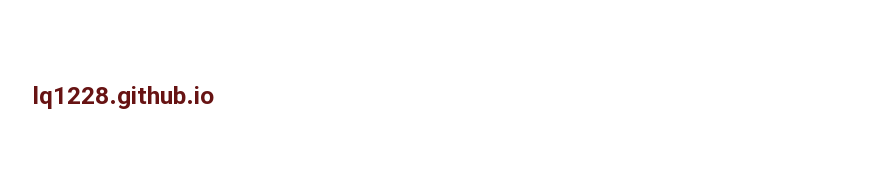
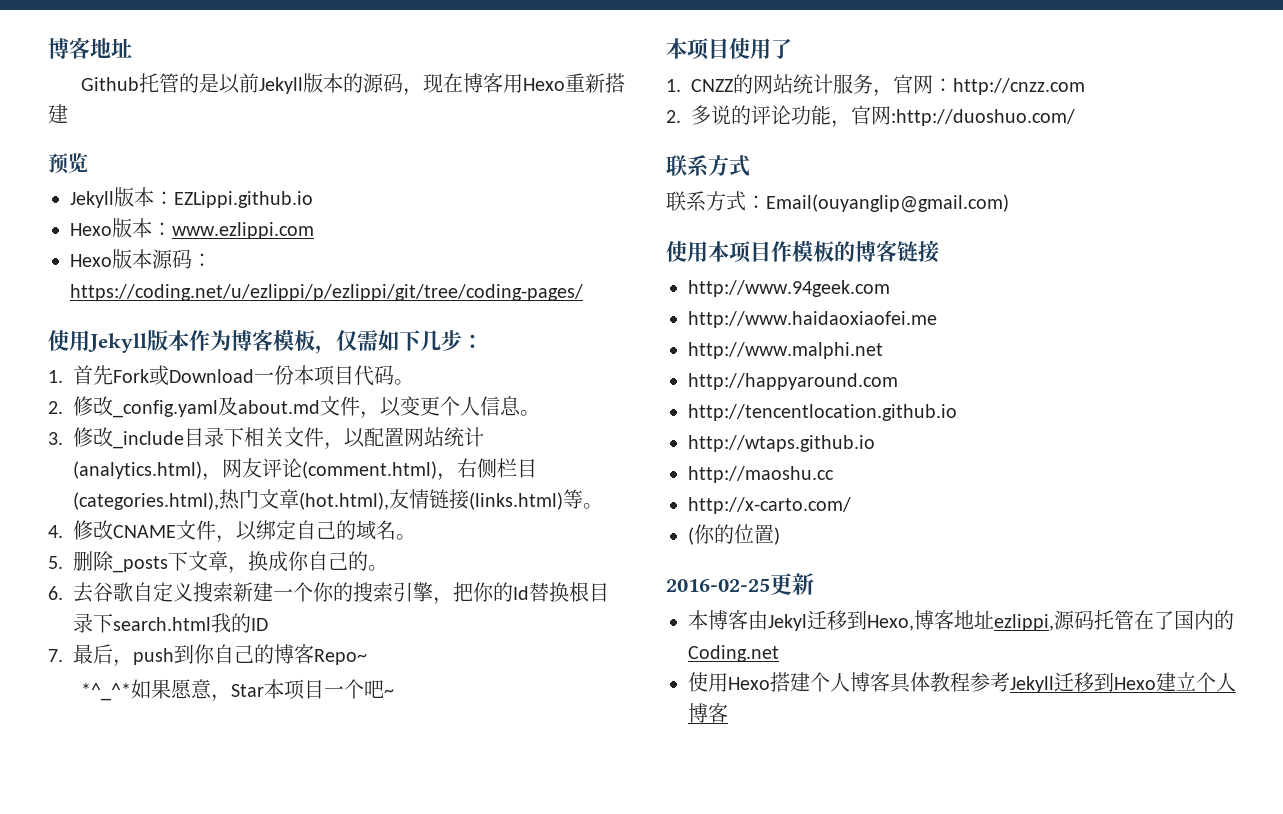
[32,86,214,109] lq1228.github.io -> [48,37,132,59] [81,73,626,96] [48,104,68,124] [48,153,88,174] [70,187,313,208] [70,218,314,239] [70,249,212,269] [70,284,583,301] [48,329,483,354] [48,365,414,386] [48,396,540,419] [48,427,484,450] [73,458,537,481] [73,489,603,510] [48,520,416,543] [48,551,388,574] [48,582,609,605] [73,613,268,633] [48,644,367,667] [81,679,395,702] [666,38,792,60] [666,74,1085,97] [666,105,1075,128] [666,155,750,177] [666,191,1009,213] [666,240,939,263] [688,280,890,297] [688,311,937,328] [688,342,883,359] [688,373,898,390] [688,404,957,421] [688,435,875,452] [688,466,834,483] [688,497,851,514] [688,524,780,545] [666,573,814,595] [688,610,1234,631] [688,645,779,662] [688,672,1236,693] [688,703,728,723] 博客地址 // Github托管的是以前Jekyll版本的源码，现在博客用Hexo重新搭建 // 预览 // Jekyll版本：EZLippi.github.io // Hexo版本：www.ezlippi.com // Hexo版本源码：https://coding.net/u/ezlippi/p/ezlippi/git/tree/coding-pages/ // 使用Jekyll版本作为博客模板，仅需如下几步： // 1.首先Fork或Download一份本项目代码。 // 2.修改_config.yaml及about.md文件，以变更个人信息。 // 3.修改_include目录下相关文件，以配置网站统计(analytics.html)，网友评论(comment.html)，右侧栏目(categories.html),热门文章(hot.html),友情链接(links.html)等。 // 4.修改CNAME文件，以绑定自己的域名。 // 5.删除_posts下文章，换成你自己的。 // 6.去谷歌自定义搜索新建一个你的搜索引擎，把你的Id替换根目录下search.html我的ID // 7.最后，push到你自己的博客Repo~ // *^_^*如果愿意，Star本项目一个吧~ // 本项目使用了 // 1. CNZZ的网站统计服务，官网：http://cnzz.com // 2.多说的评论功能，官网:http://duoshuo.com/ // 联系方式 // 联系方式：Email(ouyanglip@gmail.com) // 使用本项目作模板的博客链接 // http://www.94geek.com // http://www.haidaoxiaofei.me // http://www.malphi.net // http://happyaround.com // http://tencentlocation.github.io // http://wtaps.github.io // http://maoshu.cc // http://x-carto.com/ // (你的位置) // 2016-02-25更新 // 本博客由Jekyl迁移到Hexo,博客地址ezlippi,源码托管在了国内的Coding.net // 使用Hexo搭建个人博客具体教程参考Jekyll迁移到Hexo建立个人博客

